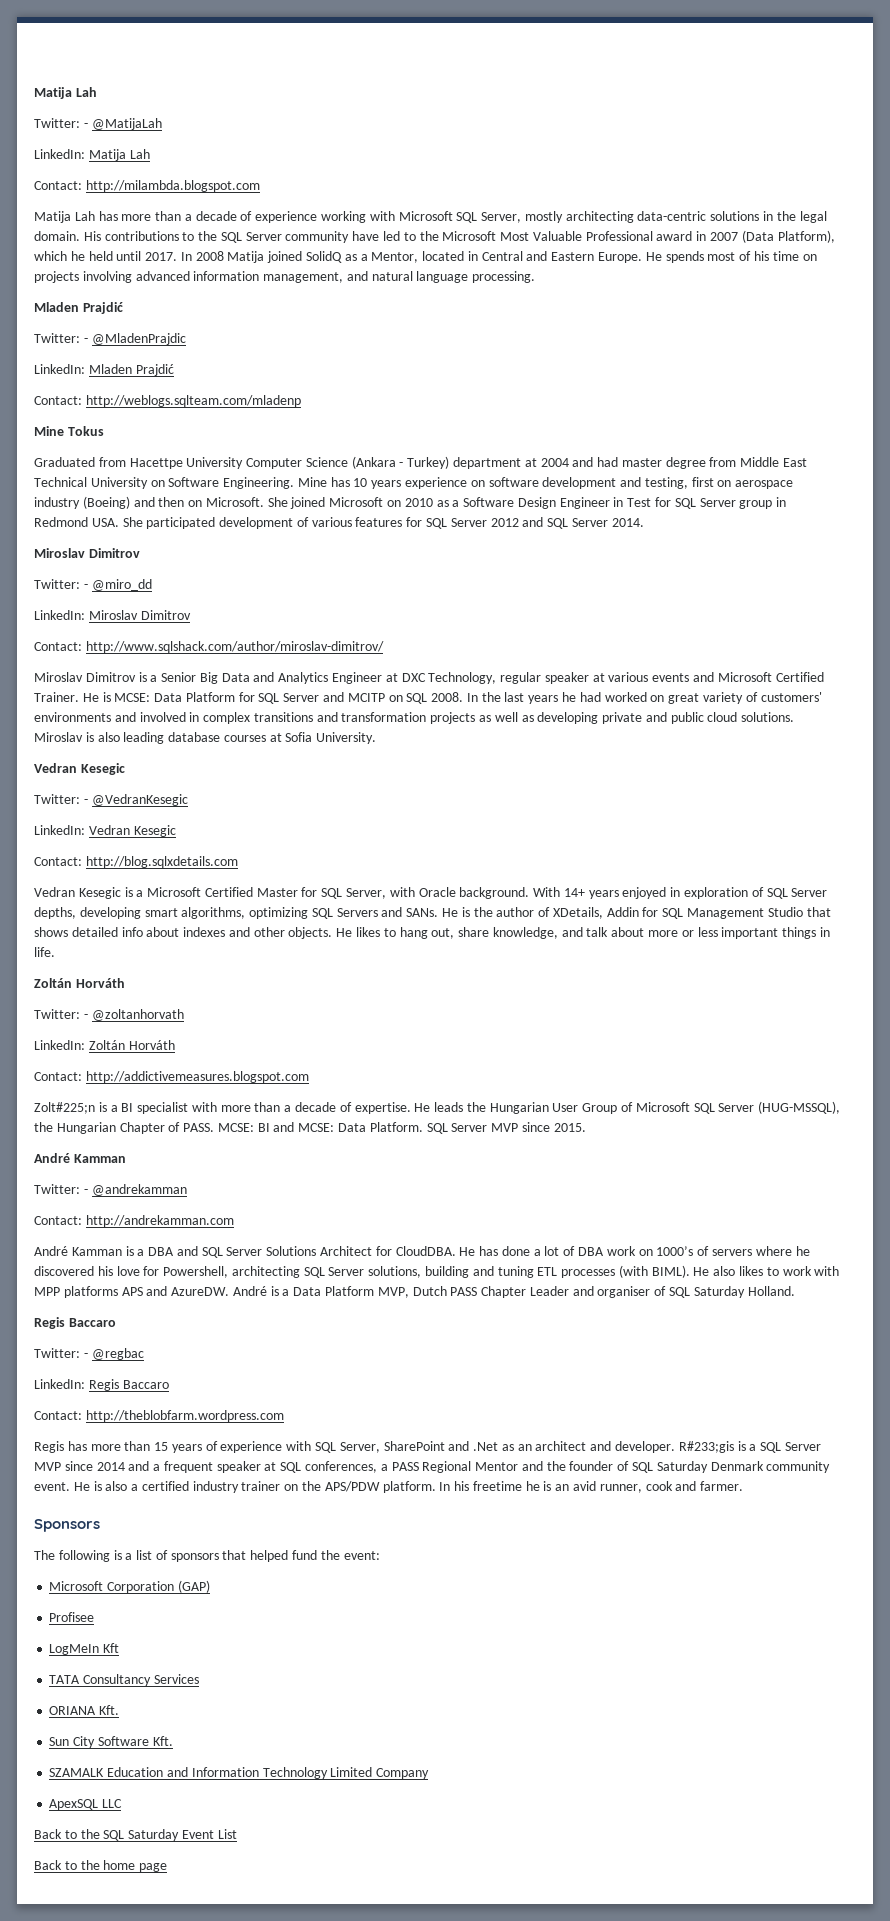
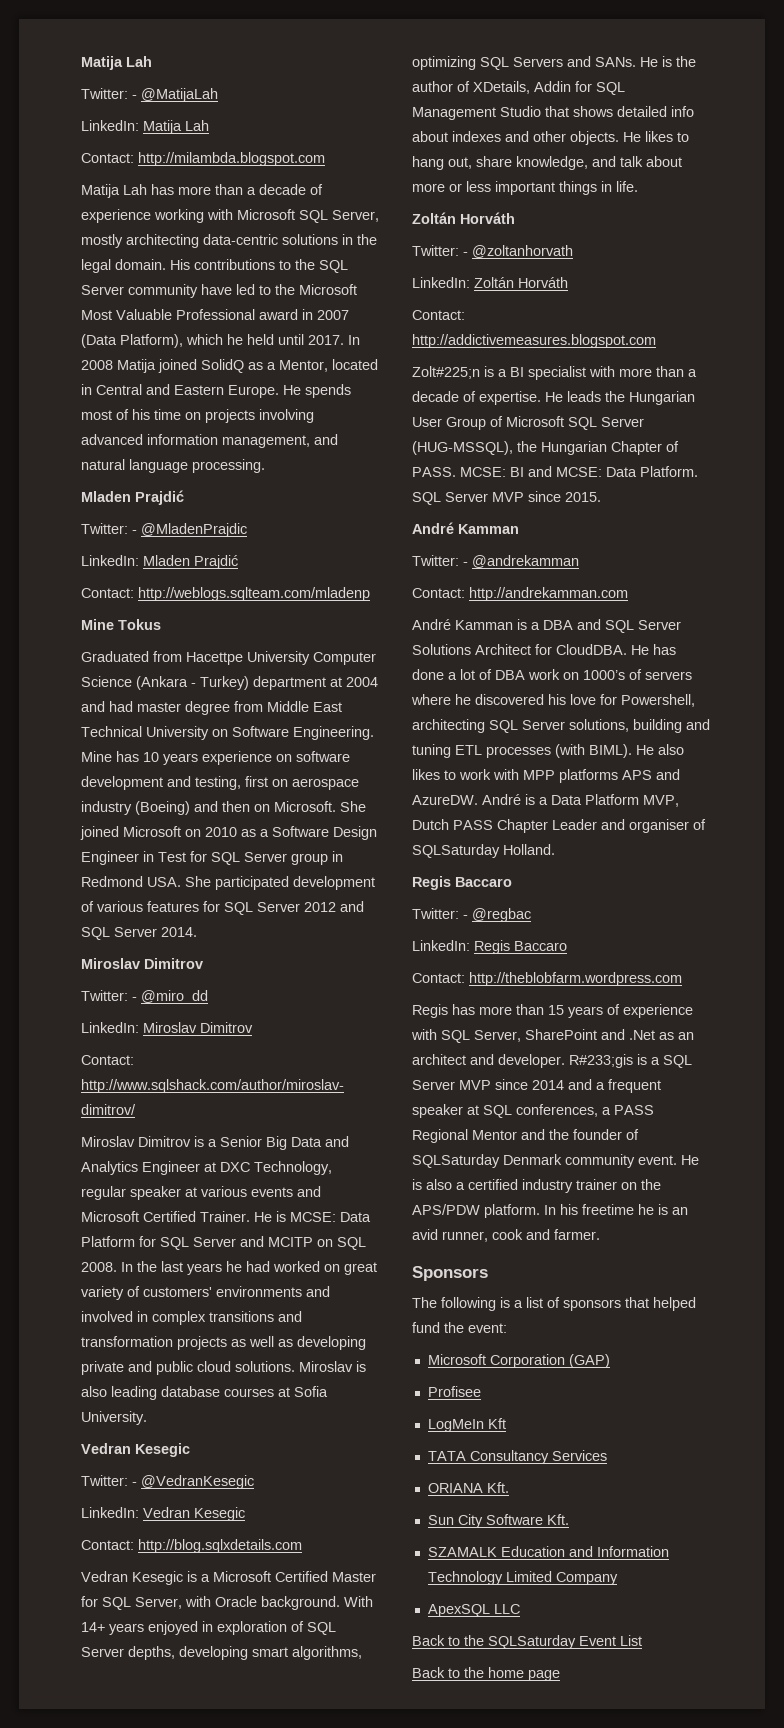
[669,1286,745,1298] SQL Saturday -> [412,844,500,858] SQLSaturday
[632,1461,708,1473] SQL Saturday -> [412,1154,500,1168] SQLSaturday
[103,1829,180,1841] SQL Saturday -> [488,1635,576,1649] SQLSaturday

